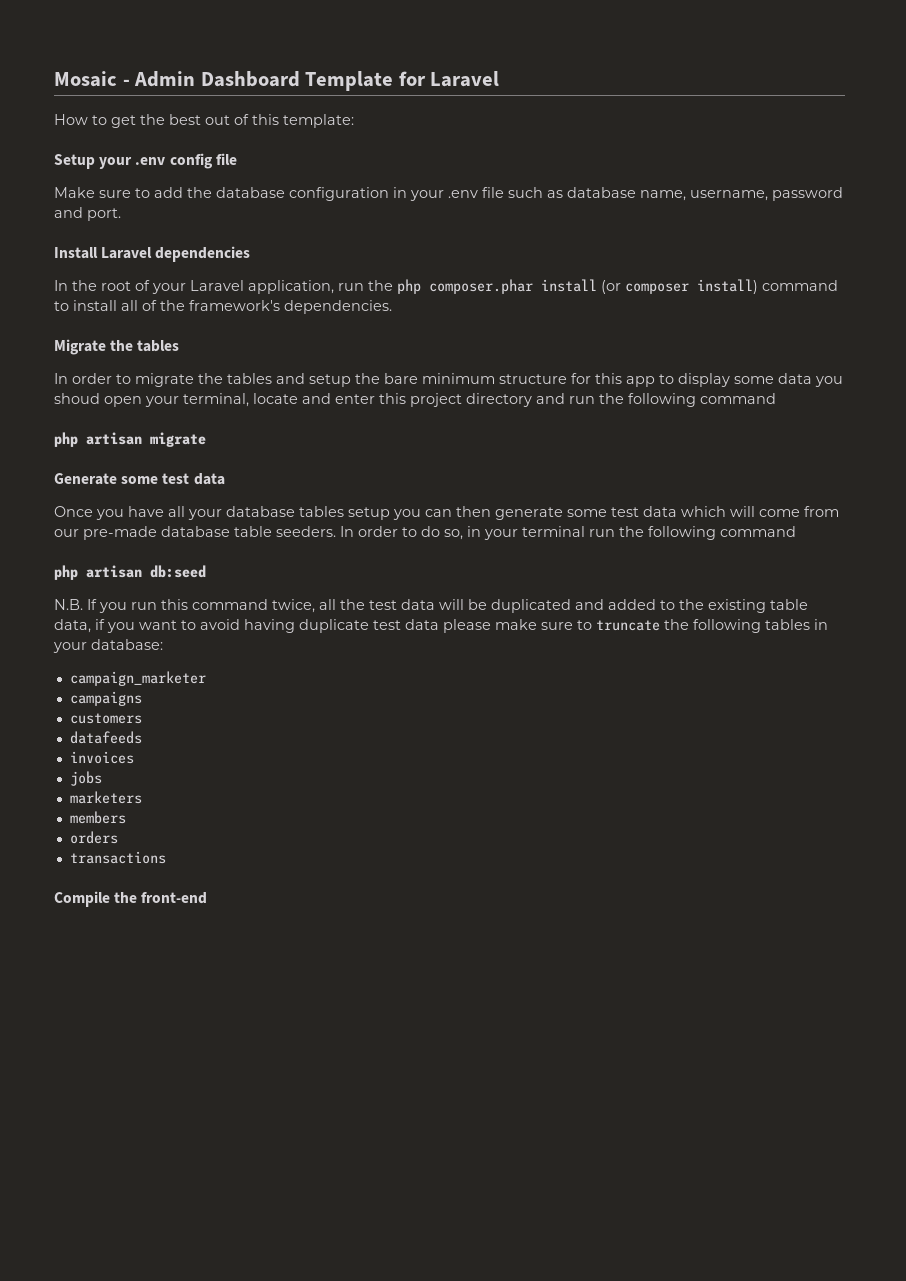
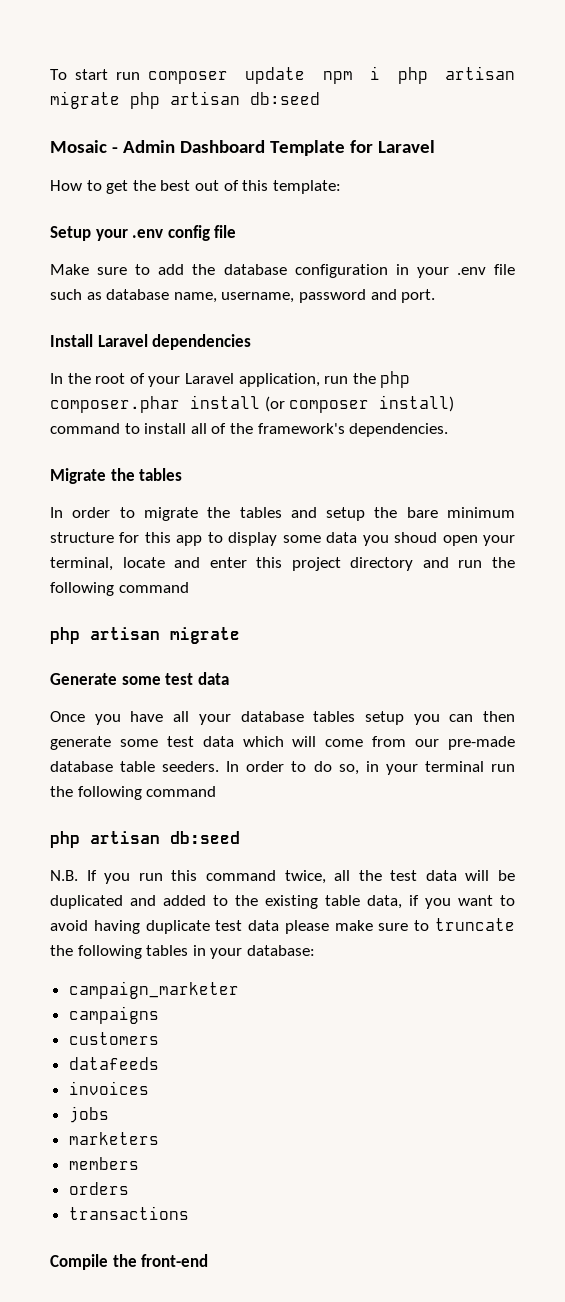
(54, 79) none -> [50,66,515,84] [50,91,320,109] To start run composer update npm i php artisan migrate php artisan db:seed //

